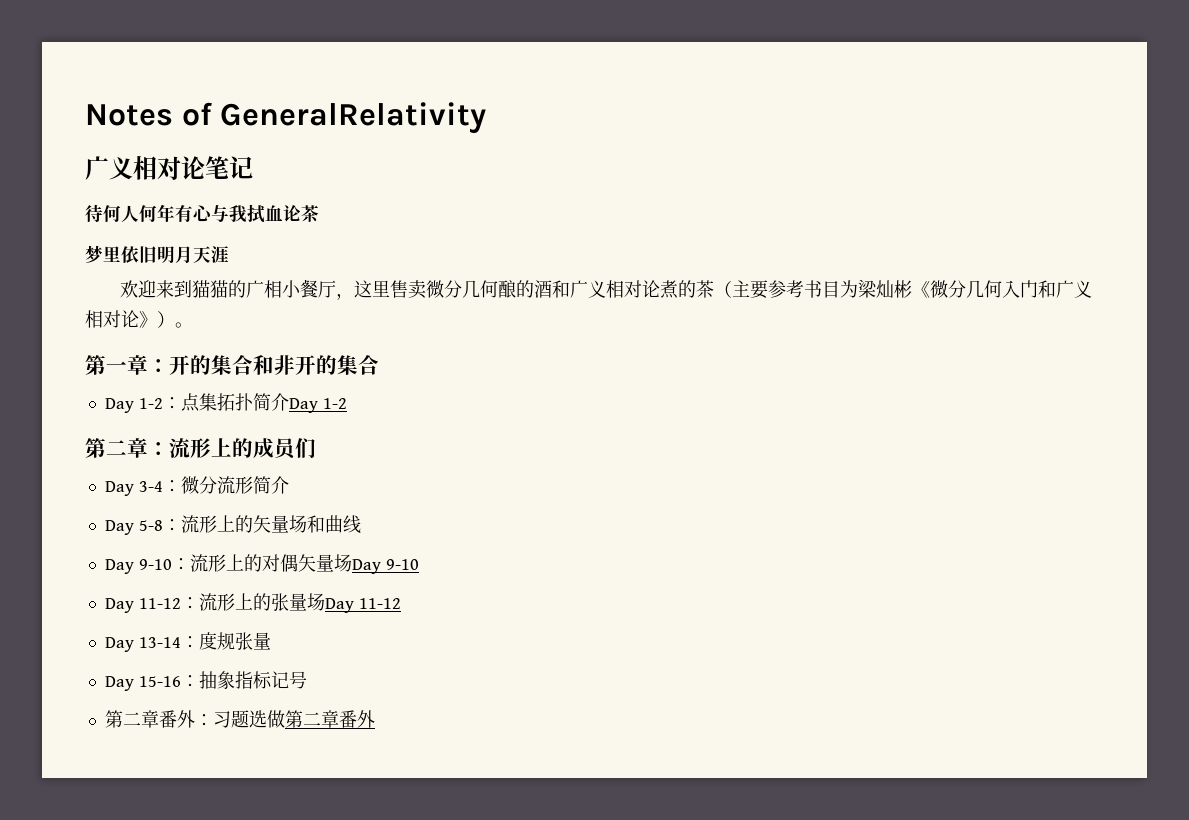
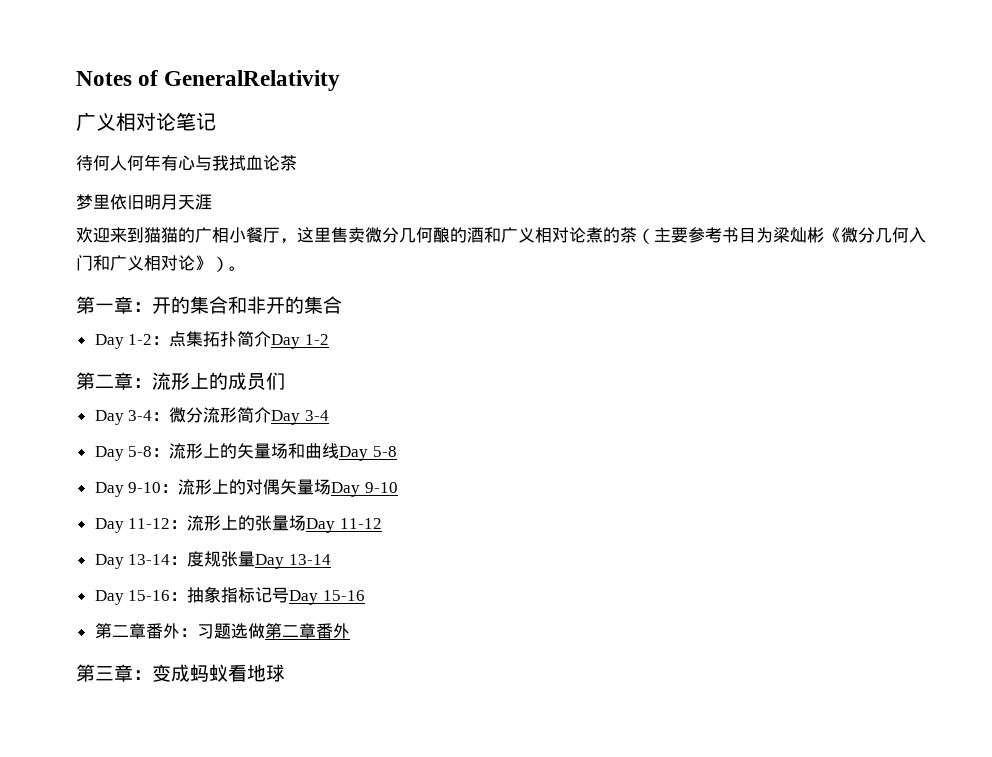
(289, 485) none -> [271,410,329,425] Day 3-4
(361, 524) none -> [339,446,397,461] Day 5-8
(271, 641) none -> [255,554,331,569] Day 13-14
(307, 680) none -> [289,590,365,605] Day 15-16
(375, 719) none -> [76,664,285,682] // 第三章：变成蚂蚁看地球

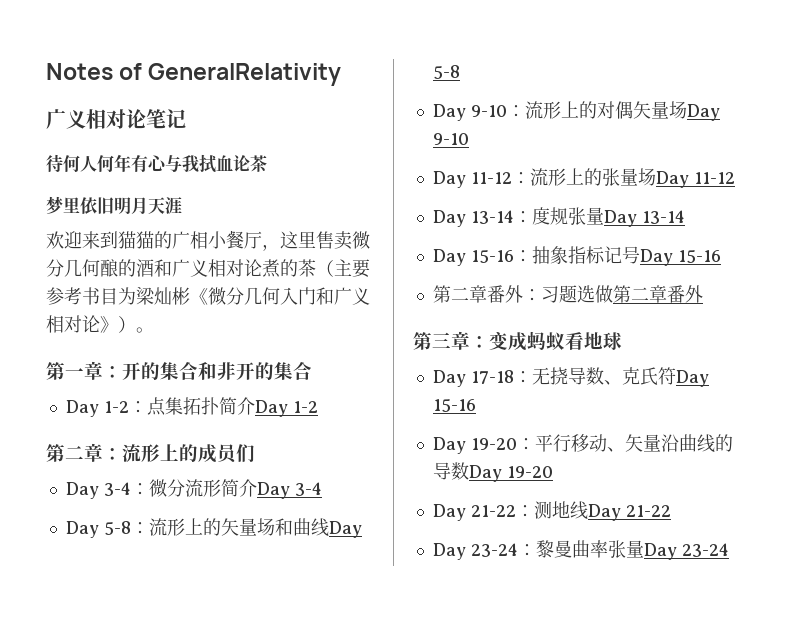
(285, 673) none -> [432,367,709,387] [432,399,476,412] [432,434,733,454] [432,462,553,482] [432,501,671,521] [432,540,729,560] // Day 17-18：无挠导数、克氏符Day 15-16 // Day 19-20：平行移动、矢量沿曲线的导数Day 19-20 // Day 21-22：测地线Day 21-22 // Day 23-24：黎曼曲率张量Day 23-24

